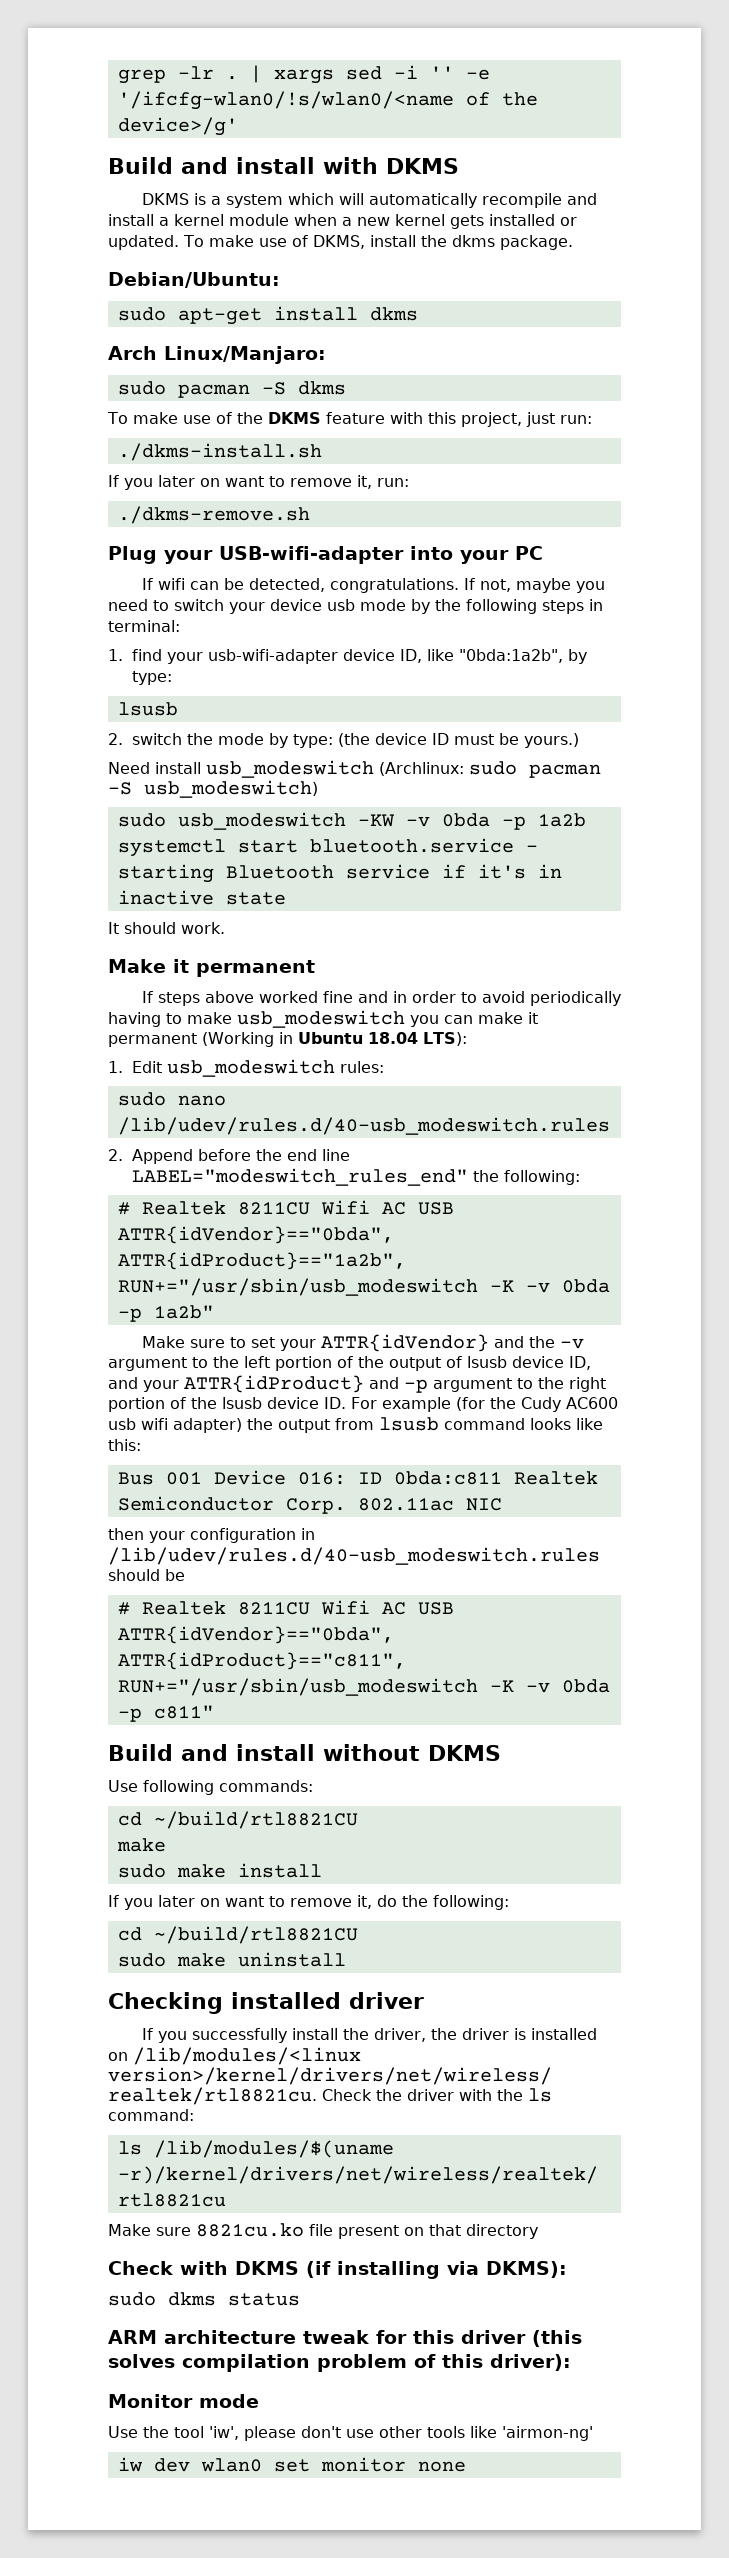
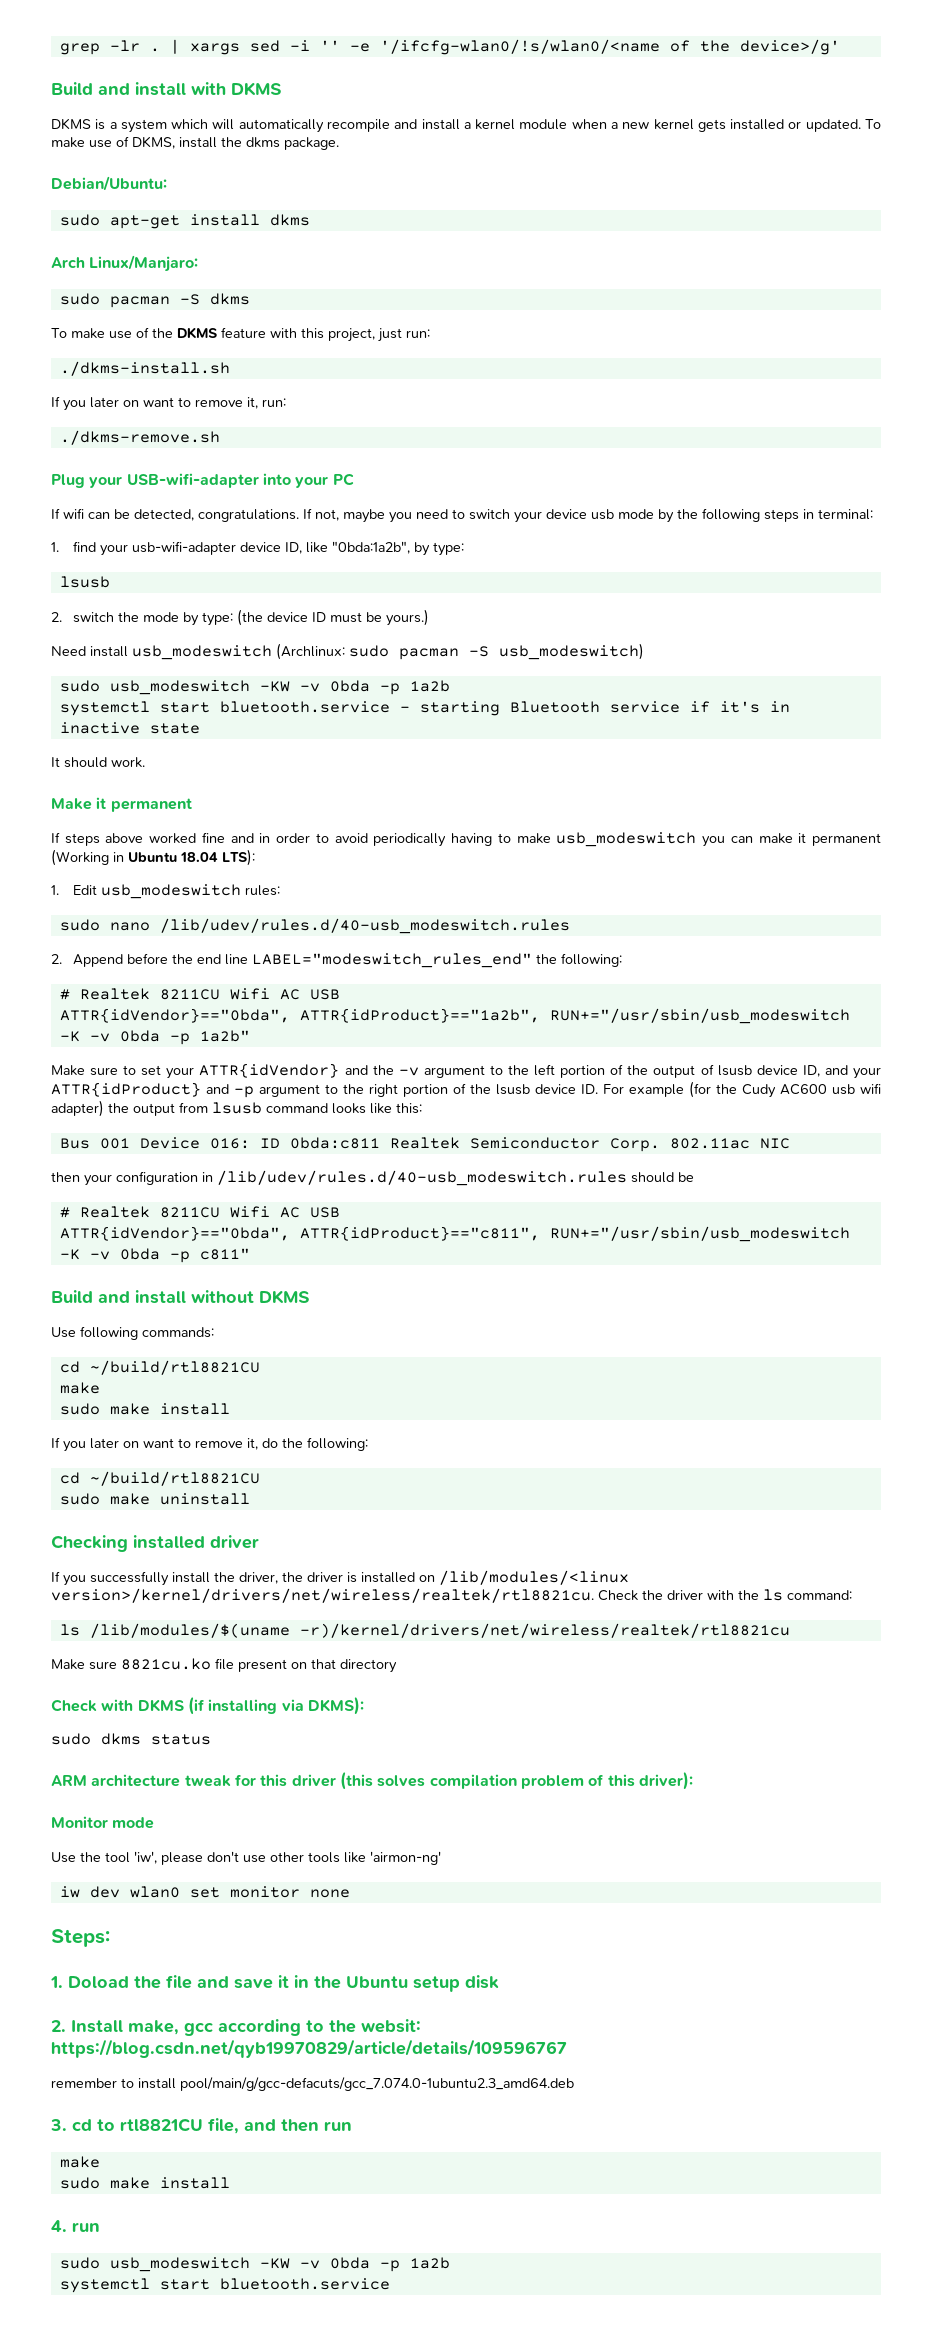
(466, 2466) none -> [51,1929,110,1947] [50,1975,499,1992] [51,2019,421,2036] [51,2039,567,2058] [51,2077,574,2091] [50,2118,352,2134] [59,2156,100,2168] [59,2177,230,2189] [51,2220,100,2232] [59,2257,450,2272] [59,2278,390,2293] // Steps: // 1. Doload the file and save it in the Ubuntu setup disk // 2. Install make, gcc according to the websit: https://blog.csdn.net/qyb19970829/article/details/109596767 // remember to install pool/main/g/gcc-defacuts/gcc_7.074.0-1ubuntu2.3_amd64.deb // 3. cd to rtl8821CU file, and then run // make // sudo make install // 4. run // sudo usb_modeswitch -KW -v 0bda -p 1a2b // systemctl start bluetooth.service

